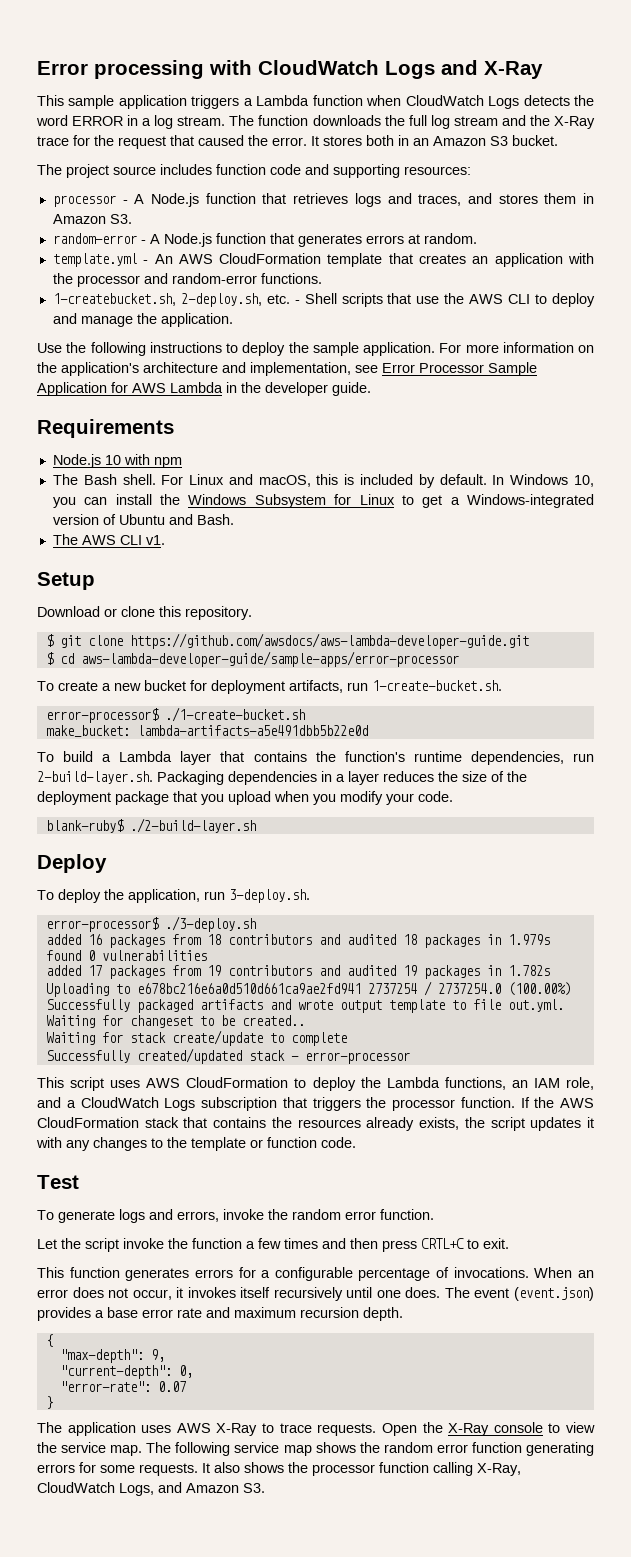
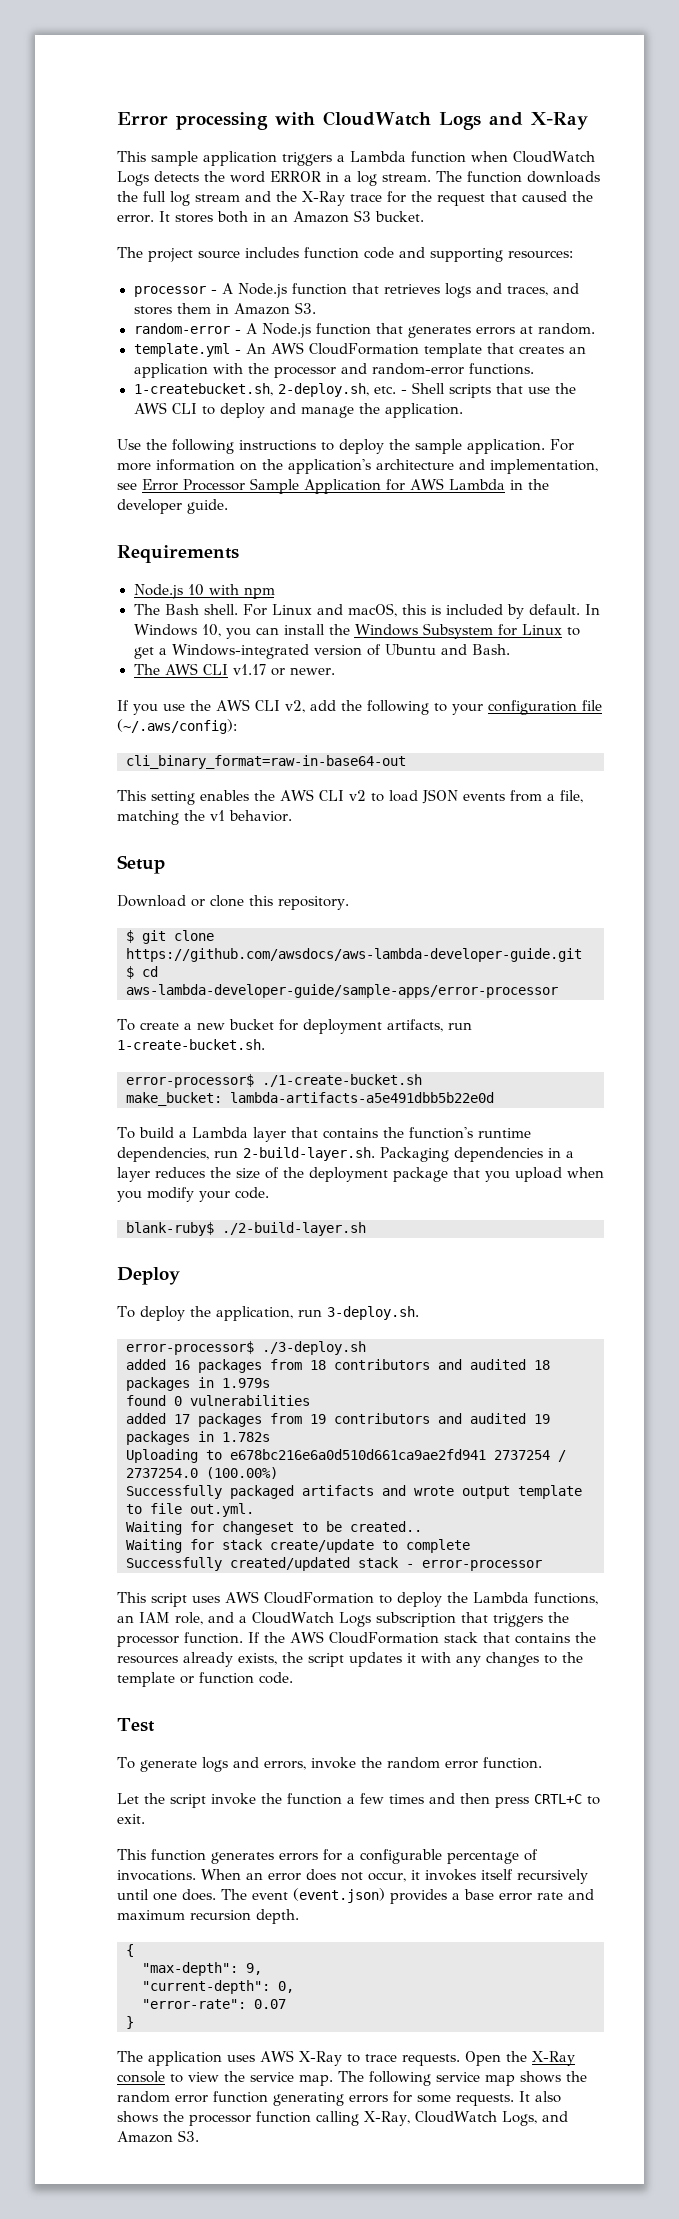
[145,535,165,545] v1. -> [233,664,336,676] [117,699,602,715] [117,719,237,734] [126,755,406,769] [117,789,583,805] [117,810,292,825] v1.17 or newer. // If you use the AWS CLI v2, add the following to your configuration file (~/.aws/config): // cli_binary_format=raw-in-base64-out // This setting enables the AWS CLI v2 to load JSON events from a file, matching the v1 behavior.

